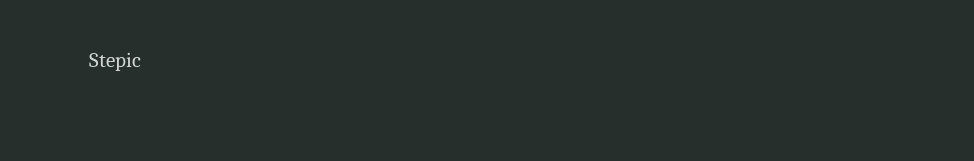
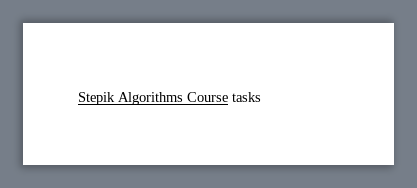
[89,52,141,71] Stepic -> [78,92,261,105] Stepik Algorithms Course tasks

